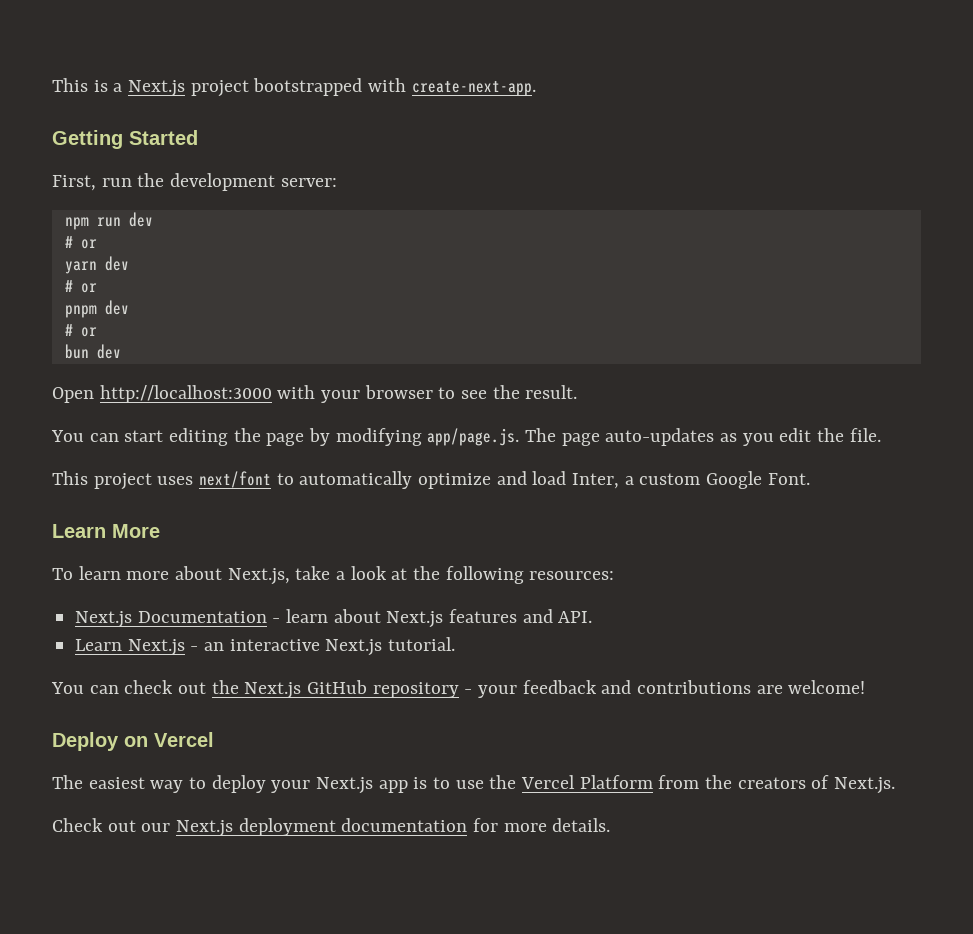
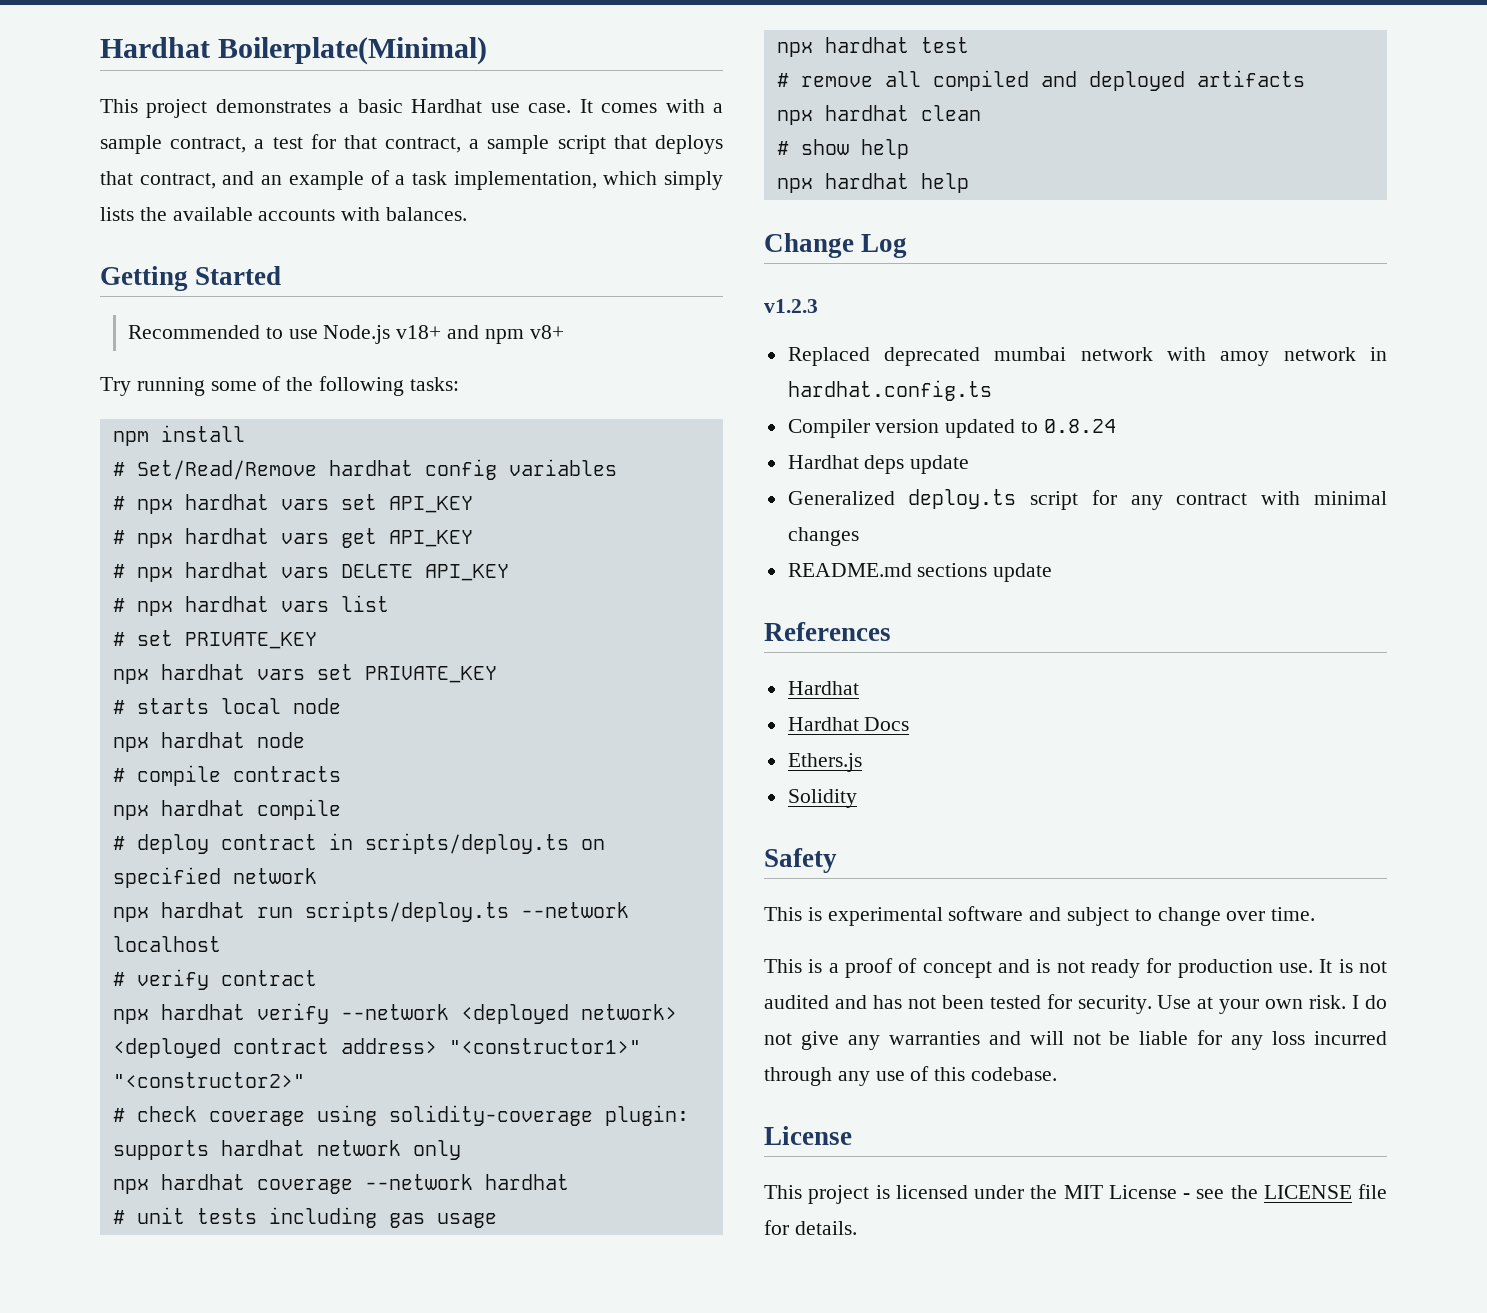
[52,78,536,97] [52,130,198,149] [52,173,337,191] [64,212,153,230] [64,236,97,249] [64,256,129,274] [64,280,97,293] [64,300,129,318] [64,324,97,337] [64,344,121,359] [52,385,578,403] [51,428,881,446] [52,471,810,490] [52,524,160,538] [52,566,615,585] [75,609,593,628] [75,637,456,656] [51,680,866,699] [52,732,214,751] [52,775,896,794] [52,818,547,837] This is a Next.js project bootstrapped with create-next-app. // Getting Started // First, run the development server: // npm run dev // # or // yarn dev // # or // pnpm dev // # or // bun dev // Open http://localhost:3000 with your browser to see the result. // You can start editing the page by modifying app/page.js. The page auto-updates as you edit the file. // This project uses next/font to automatically optimize and load Inter, a custom Google Font. // Learn More // To learn more about Next.js, take a look at the following resources: // Next.js Documentation - learn about Next.js features and API. // Learn Next.js - an interactive Next.js tutorial. // You can check out the Next.js GitHub repository - your feedback and contributions are welcome! // Deploy on Vercel // The easiest way to deploy your Next.js app is to use the Vercel Platform from the creators of Next.js. // Check out our Next.js deployment documentation for more -> [100,37,488,65] [100,99,723,118] [100,134,723,154] [100,170,723,190] [100,207,468,221] [100,266,282,291] [127,325,564,344] [100,376,459,396] [112,425,245,446] [112,459,617,480] [112,494,473,514] [112,528,473,548] [112,562,509,582] [112,595,389,616] [112,630,317,649] [112,664,497,684] [112,698,341,714] [112,732,305,752] [112,765,341,786] [112,799,341,820] [112,833,605,854] [112,867,317,888] [112,901,629,922] [112,936,221,952] [112,969,317,990] [112,1003,677,1024] [112,1038,641,1058] [112,1072,305,1088] [112,1105,689,1126] [112,1140,461,1160] [112,1174,569,1194] [112,1207,497,1228] [776,37,969,57] [776,70,1305,91] [776,105,981,125] [776,139,909,159] [776,173,969,193] [764,233,908,258] [764,299,818,313] [787,347,1387,366] [787,380,992,401] [787,419,1116,438] [787,455,970,474] [787,489,1387,510] [787,527,859,546] [787,563,1053,582] [764,622,891,641] [787,681,859,695] [787,717,910,731] [787,753,862,772] [787,789,857,808] [764,848,837,873] [764,906,1316,926] [764,958,1387,978] [764,994,1387,1014] [764,1030,1387,1050] [764,1066,1058,1086] [764,1126,852,1145] [764,1184,1387,1204] [764,1220,789,1235] Hardhat Boilerplate(Minimal) // This project demonstrates a basic Hardhat use case. It comes with a sample contract, a test for that contract, a sample script that deploys that contract, and an example of a task implementation, which simply lists the available accounts with balances. // Getting Started // Recommended to use Node.js v18+ and npm v8+ // Try running some of the following tasks: // npm install // # Set/Read/Remove hardhat config variables // # npx hardhat vars set API_KEY // # npx hardhat vars get API_KEY // # npx hardhat vars DELETE API_KEY // # npx hardhat vars list // # set PRIVATE_KEY // npx hardhat vars set PRIVATE_KEY // # starts local node // npx hardhat node // # compile contracts // npx hardhat compile // # deploy contract in scripts/deploy.ts on specified network // npx hardhat run scripts/deploy.ts --network localhost // # verify contract // npx hardhat verify --network <deployed network> <deployed contract address> "<constructor1>" "<constructor2>" // # check coverage using solidity-coverage plugin: supports hardhat network only // npx hardhat coverage --network hardhat // # unit tests including gas usage // npx hardhat test // # remove all compiled and deployed artifacts // npx hardhat clean // # show help // npx hardhat help // Change Log // v1.2.3 // Replaced deprecated mumbai network with amoy network in hardhat.config.ts // Compiler version updated to 0.8.24 // Hardhat deps update // Generalized deploy.ts script for any contract with minimal changes // README.md sections update // References // Hardhat // Hardhat Docs // Ethers.js // Solidity // Safety // This is experimental software and subject to change over time. // This is a proof of concept and is not ready for production use. It is not audited and has not been tested for security. Use at your own risk. I do not give any warranties and will not be liable for any loss incurred through any use of this codebase. // License // This project is licensed under the MIT License - see the LICENSE file for

